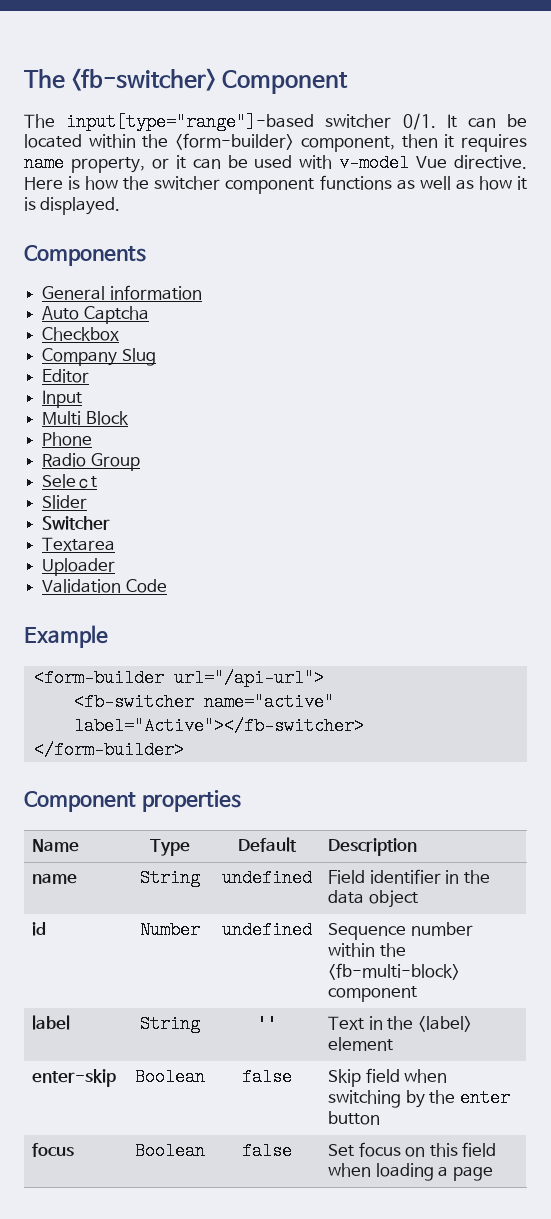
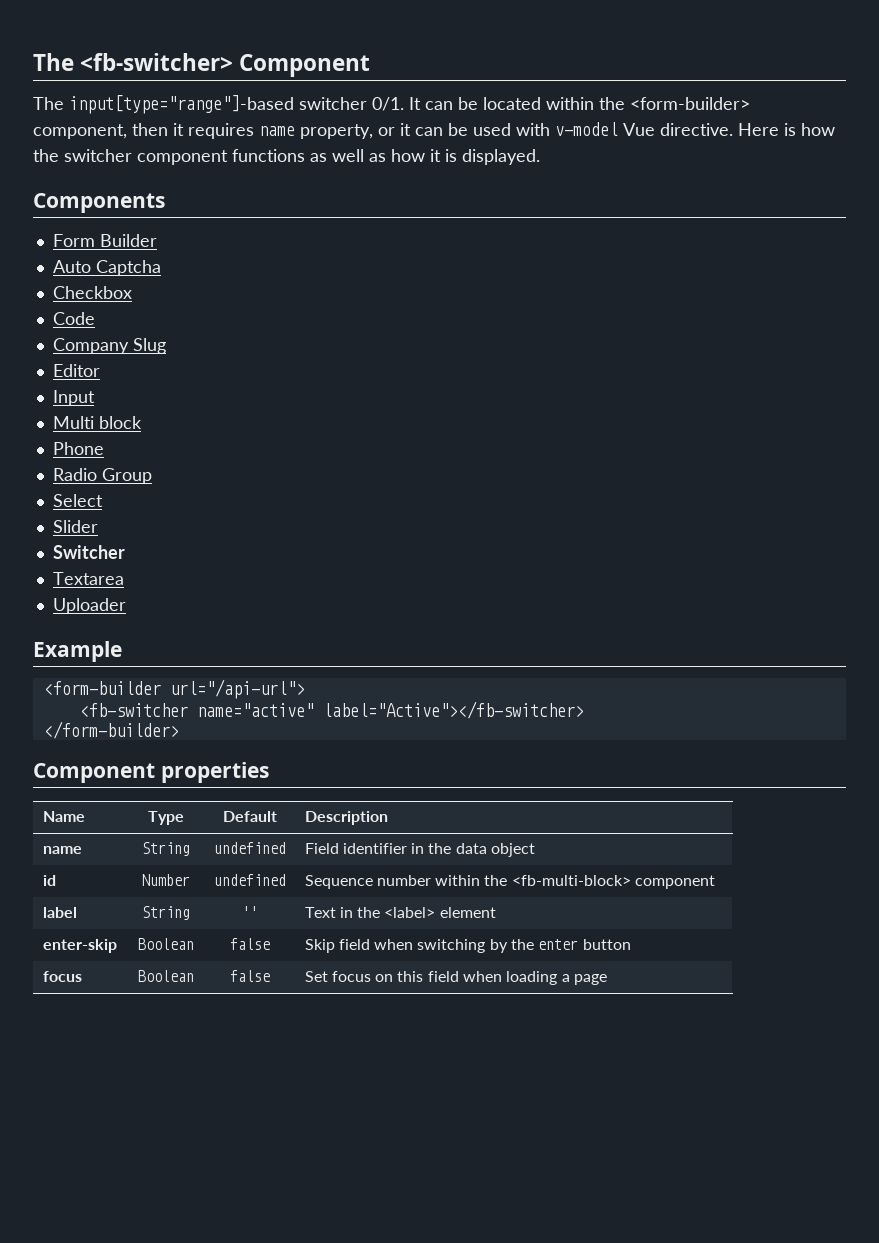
[42,285,202,300] General information -> [52,234,157,247] Form Builder
(120, 334) none -> [52,312,95,325] // Code
[85,411,129,425] Block -> [98,416,142,429] block
[42,579,167,593] // Validation Code -> (126, 606) none

